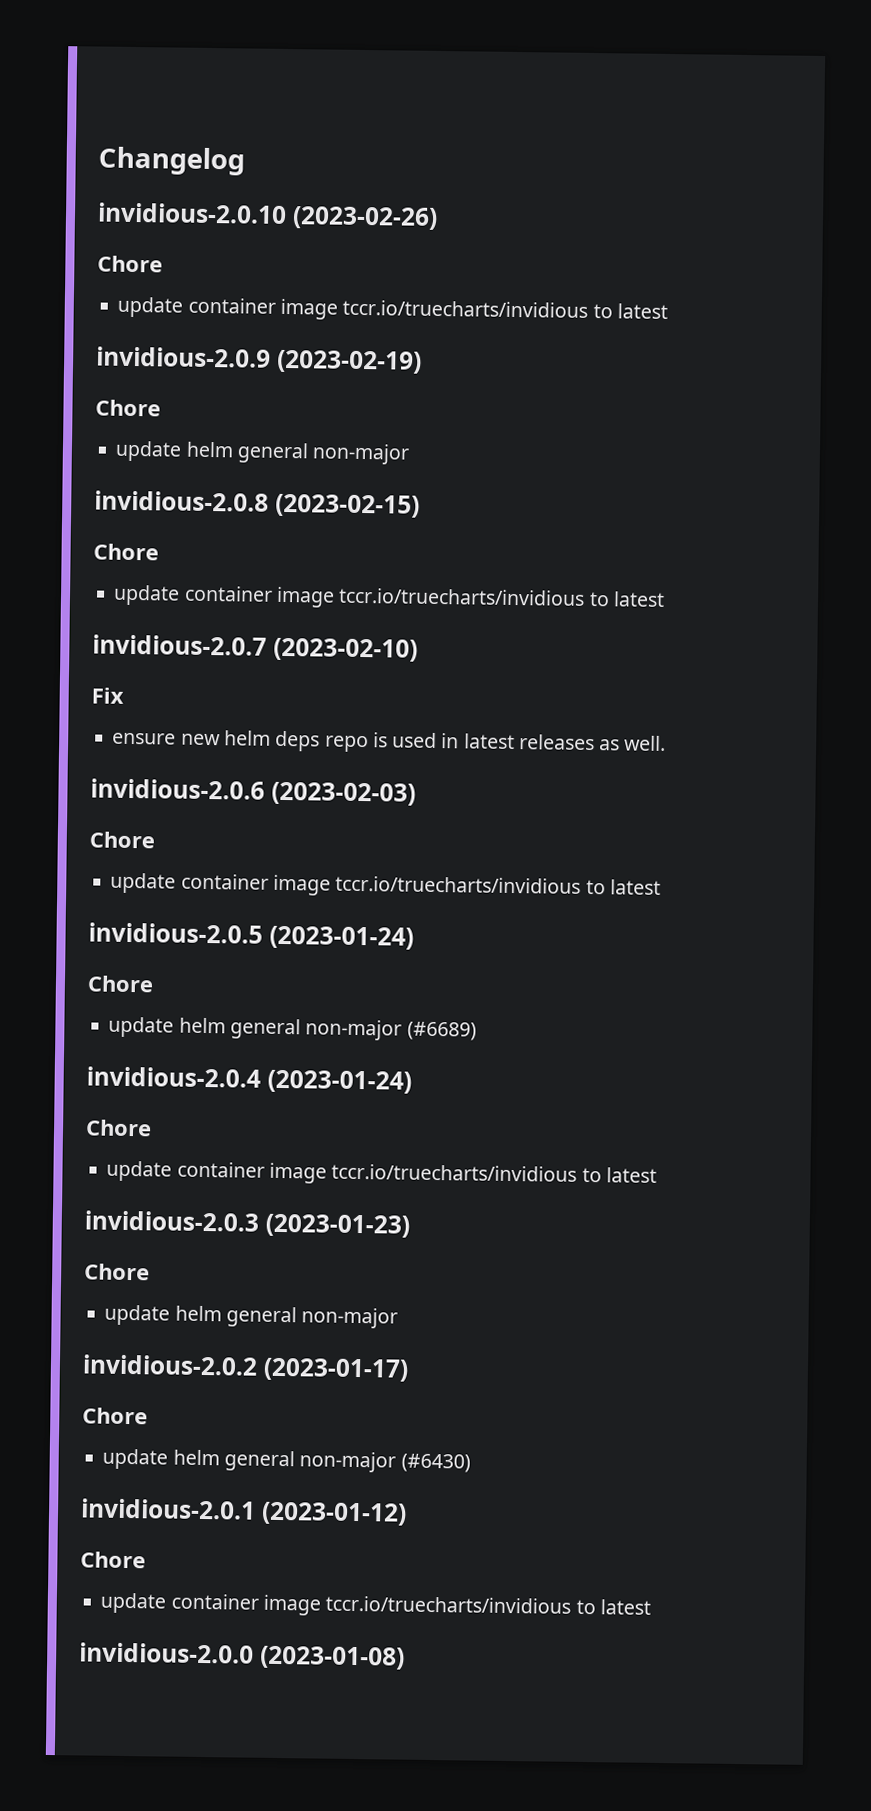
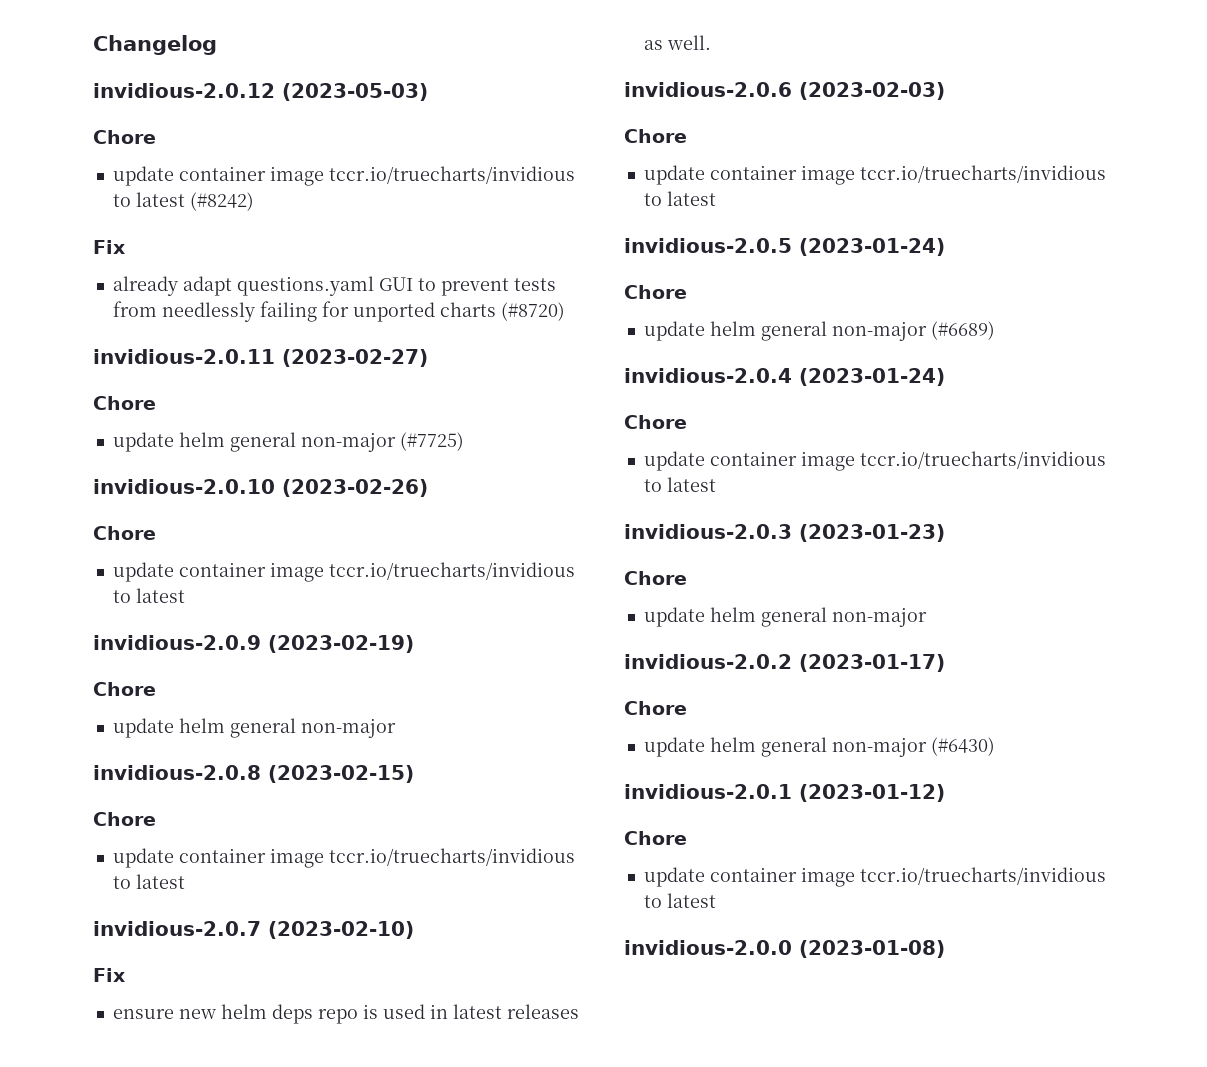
(245, 161) none -> [93,83,428,101] [93,130,156,144] [112,166,575,186] [112,192,254,211] [93,240,125,254] [112,276,556,296] [112,301,565,322] [93,349,428,367] [93,396,156,410] [112,432,464,452] // invidious-2.0.12 (2023-05-03) // Chore // update container image tccr.io/truecharts/invidious to latest (#8242) // Fix // already adapt questions.yaml GUI to prevent tests from needlessly failing for unported charts (#8720) // invidious-2.0.11 (2023-02-27) // Chore // update helm general non-major (#7725)

